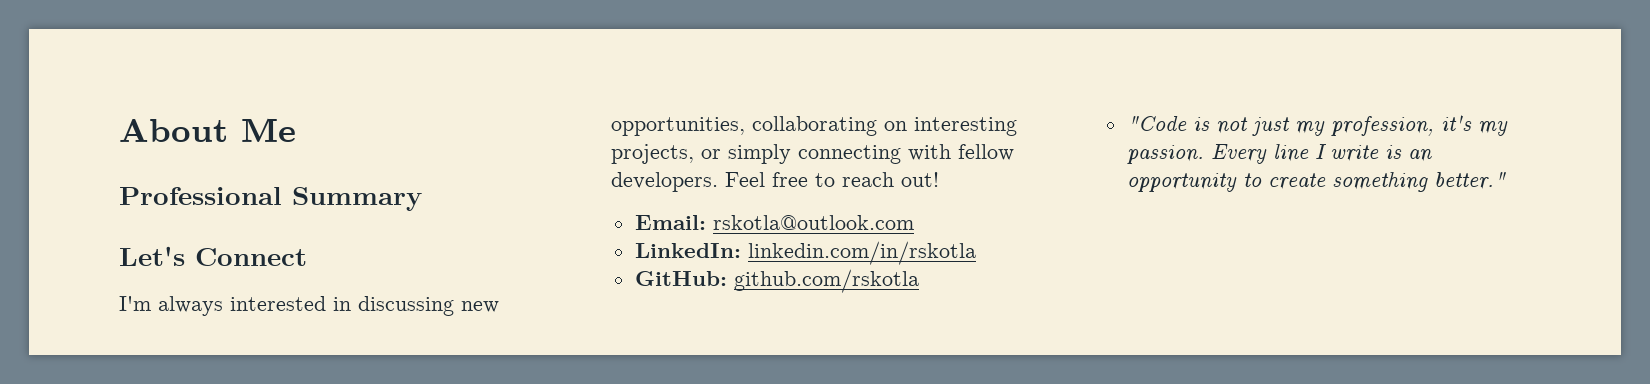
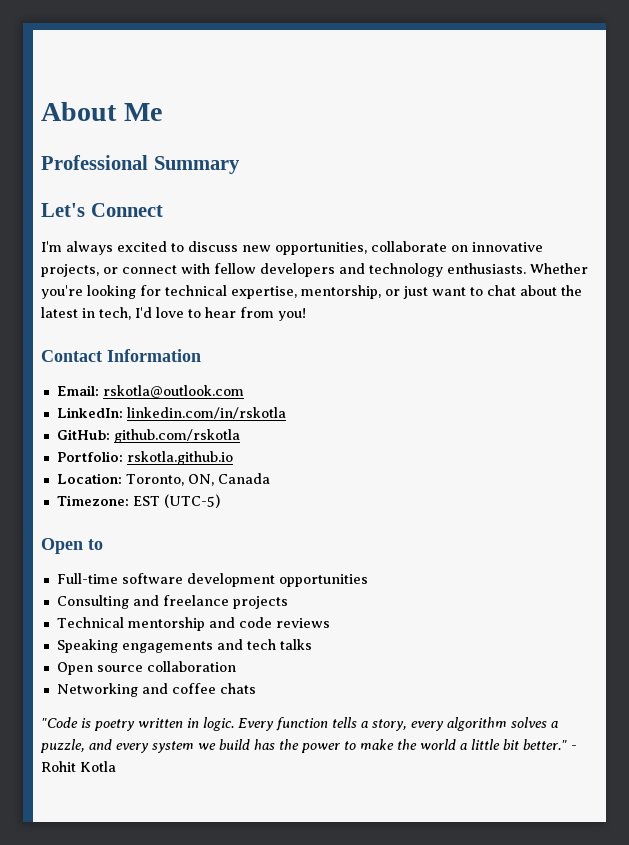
[230,296,499,316] [611,116,1017,136] [611,144,1014,164] [611,172,939,192] interested in discussing new opportunities, collaborating on interesting projects, or simply connecting with fellow developers. Feel free to reach out! -> [117,241,543,255] [41,263,588,277] [41,285,582,299] [41,307,306,321] [41,349,201,362] excited to discuss new opportunities, collaborate on innovative projects, or connect with fellow developers and technology enthusiasts. Whether you're looking for technical expertise, mentorship, or just want to chat about the latest in tech, I'd love to hear from you! // Contact Information
[1126,115,1508,136] [1126,144,1432,164] [1126,172,1506,192] "Code is not just my profession, it's my passion. Every line I write is an opportunity to create something better." -> [56,451,233,465] [56,473,270,486] [56,494,220,508] [41,538,103,554] [56,573,368,587] [56,595,288,609] [56,617,330,631] [56,639,312,653] [56,661,236,675] [56,683,256,697] [41,717,558,731] [40,739,577,753] [41,761,116,772] Portfolio: rskotla.github.io // Location: Toronto, ON, Canada // Timezone: EST (UTC-5) // Open to // Full-time software development opportunities // Consulting and freelance projects // Technical mentorship and code reviews // Speaking engagements and tech talks // Open source collaboration // Networking and coffee chats // "Code is poetry written in logic. Every function tells a story, every algorithm solves a puzzle, and every system we build has the power to make the world a little bit better." - Rohit Kotla

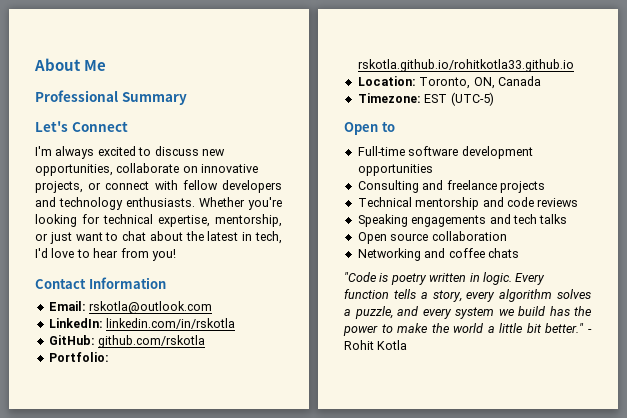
[126,451,233,465] rskotla.github.io -> [357,59,574,72] rskotla.github.io/rohitkotla33.github.io

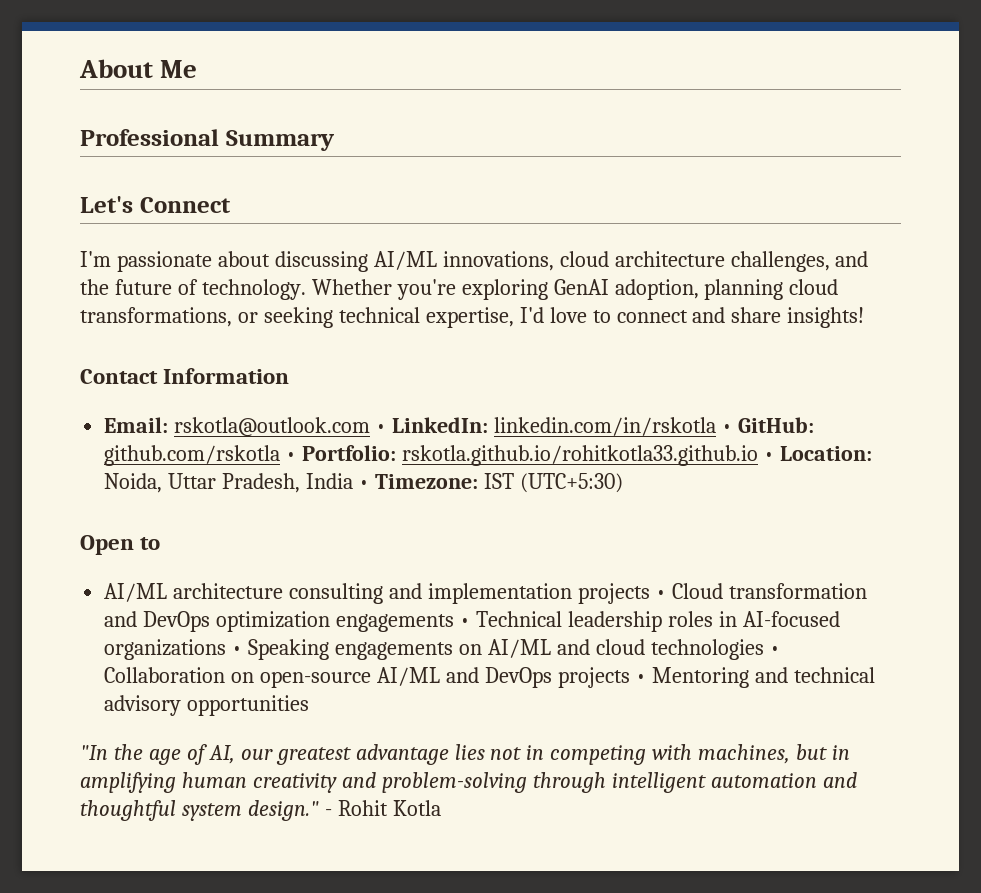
[55,146,225,159] [35,163,259,176] [35,180,282,193] [35,197,282,210] [35,214,282,227] [35,231,282,244] [35,248,176,261] always excited to discuss new opportunities, collaborate on innovative projects, or connect with fellow developers and technology enthusiasts. Whether you're looking for technical expertise, mentorship, or just want to chat about the latest in tech, I'd love to hear from you! -> [116,251,869,272] [80,279,839,300] [80,307,865,328] passionate about discussing AI/ML innovations, cloud architecture challenges, and the future of technology. Whether you're exploring GenAI adoption, planning cloud transformations, or seeking technical expertise, I'd love to connect and share insights!
(213, 307) // -> [376,424,387,433] •
(236, 323) // -> [721,424,732,433] •
(206, 341) // -> [286,452,297,461] •
[357,76,541,89] [357,92,494,106] [344,122,395,135] [357,146,533,159] [357,164,433,176] [357,180,545,193] [357,197,579,210] [357,214,568,227] [357,231,507,244] [357,248,519,261] [344,272,546,285] [344,289,591,302] [344,306,592,319] [343,323,585,336] // Location: Toronto, ON, Canada // Timezone: EST (UTC-5) // Open to // Full-time software development opportunities // Consulting and freelance projects // Technical mentorship and code reviews // Speaking engagements and tech talks // Open source collaboration // Networking and coffee chats // "Code is poetry written in logic. Every function tells a story, every algorithm solves a puzzle, and every system we build has the power to make the world a little bit better." -> [763,446,872,461] [104,473,623,493] [80,535,161,555] [104,583,867,604] [104,611,840,632] [104,639,780,660] [104,667,875,688] [104,695,310,716] [80,744,851,765] [80,772,857,793] [80,800,319,821] • Location: Noida, Uttar Pradesh, India • Timezone: IST (UTC+5:30) // Open to // AI/ML architecture consulting and implementation projects • Cloud transformation and DevOps optimization engagements • Technical leadership roles in AI-focused organizations • Speaking engagements on AI/ML and cloud technologies • Collaboration on open-source AI/ML and DevOps projects • Mentoring and technical advisory opportunities // "In the age of AI, our greatest advantage lies not in competing with machines, but in amplifying human creativity and problem-solving through intelligent automation and thoughtful system design."

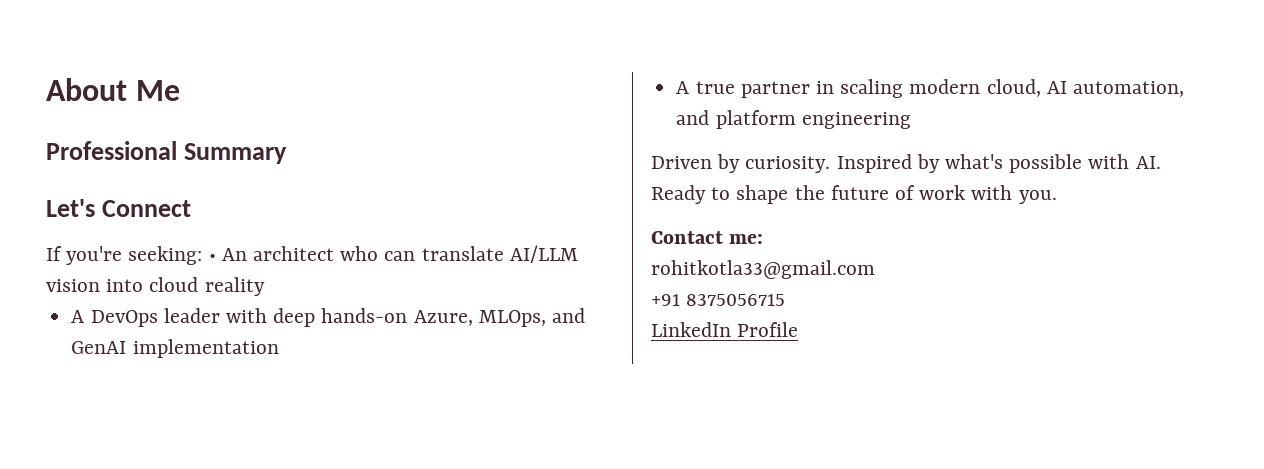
[80,251,869,272] [80,279,839,300] [80,307,865,328] [80,368,290,384] [104,417,814,437] [104,445,872,466] [104,473,623,493] [80,535,161,555] [104,583,867,604] [104,611,840,632] [104,639,780,660] [104,667,875,688] [104,695,310,716] [80,744,851,765] [80,772,857,793] [80,800,441,821] I'm passionate about discussing AI/ML innovations, cloud architecture challenges, and the future of technology. Whether you're exploring GenAI adoption, planning cloud transformations, or seeking technical expertise, I'd love to connect and share insights! // Contact Information // Email: rskotla@outlook.com • LinkedIn: linkedin.com/in/rskotla • GitHub: github.com/rskotla • Portfolio: rskotla.github.io/rohitkotla33.github.io • Location: Noida, Uttar Pradesh, India • Timezone: IST (UTC+5:30) // Open to // AI/ML architecture consulting and implementation projects • Cloud transformation and DevOps optimization engagements • Technical leadership roles in AI-focused organizations • Speaking engagements on AI/ML and cloud technologies • Collaboration on open-source AI/ML and DevOps projects • Mentoring and technical advisory opportunities // "In the age of AI, our greatest advantage lies not in competing with machines, but in amplifying human creativity and problem-solving through intelligent automation and thoughtful system design." - Rohit Kotla -> [46,245,578,265] [46,277,265,296] [71,308,585,327] [71,339,279,358] [676,79,1184,98] [676,110,911,129] [651,154,1161,173] [651,185,1057,204] [651,231,764,244] [651,260,875,279] [651,294,786,306] [651,322,799,337] If you're seeking: • An architect who can translate AI/LLM vision into cloud reality // A DevOps leader with deep hands-on Azure, MLOps, and GenAI implementation // A true partner in scaling modern cloud, AI automation, and platform engineering // Driven by curiosity. Inspired by what's possible with AI. Ready to shape the future of work with you. // Contact me: // rohitkotla33@gmail.com // +91 8375056715 // LinkedIn Profile

